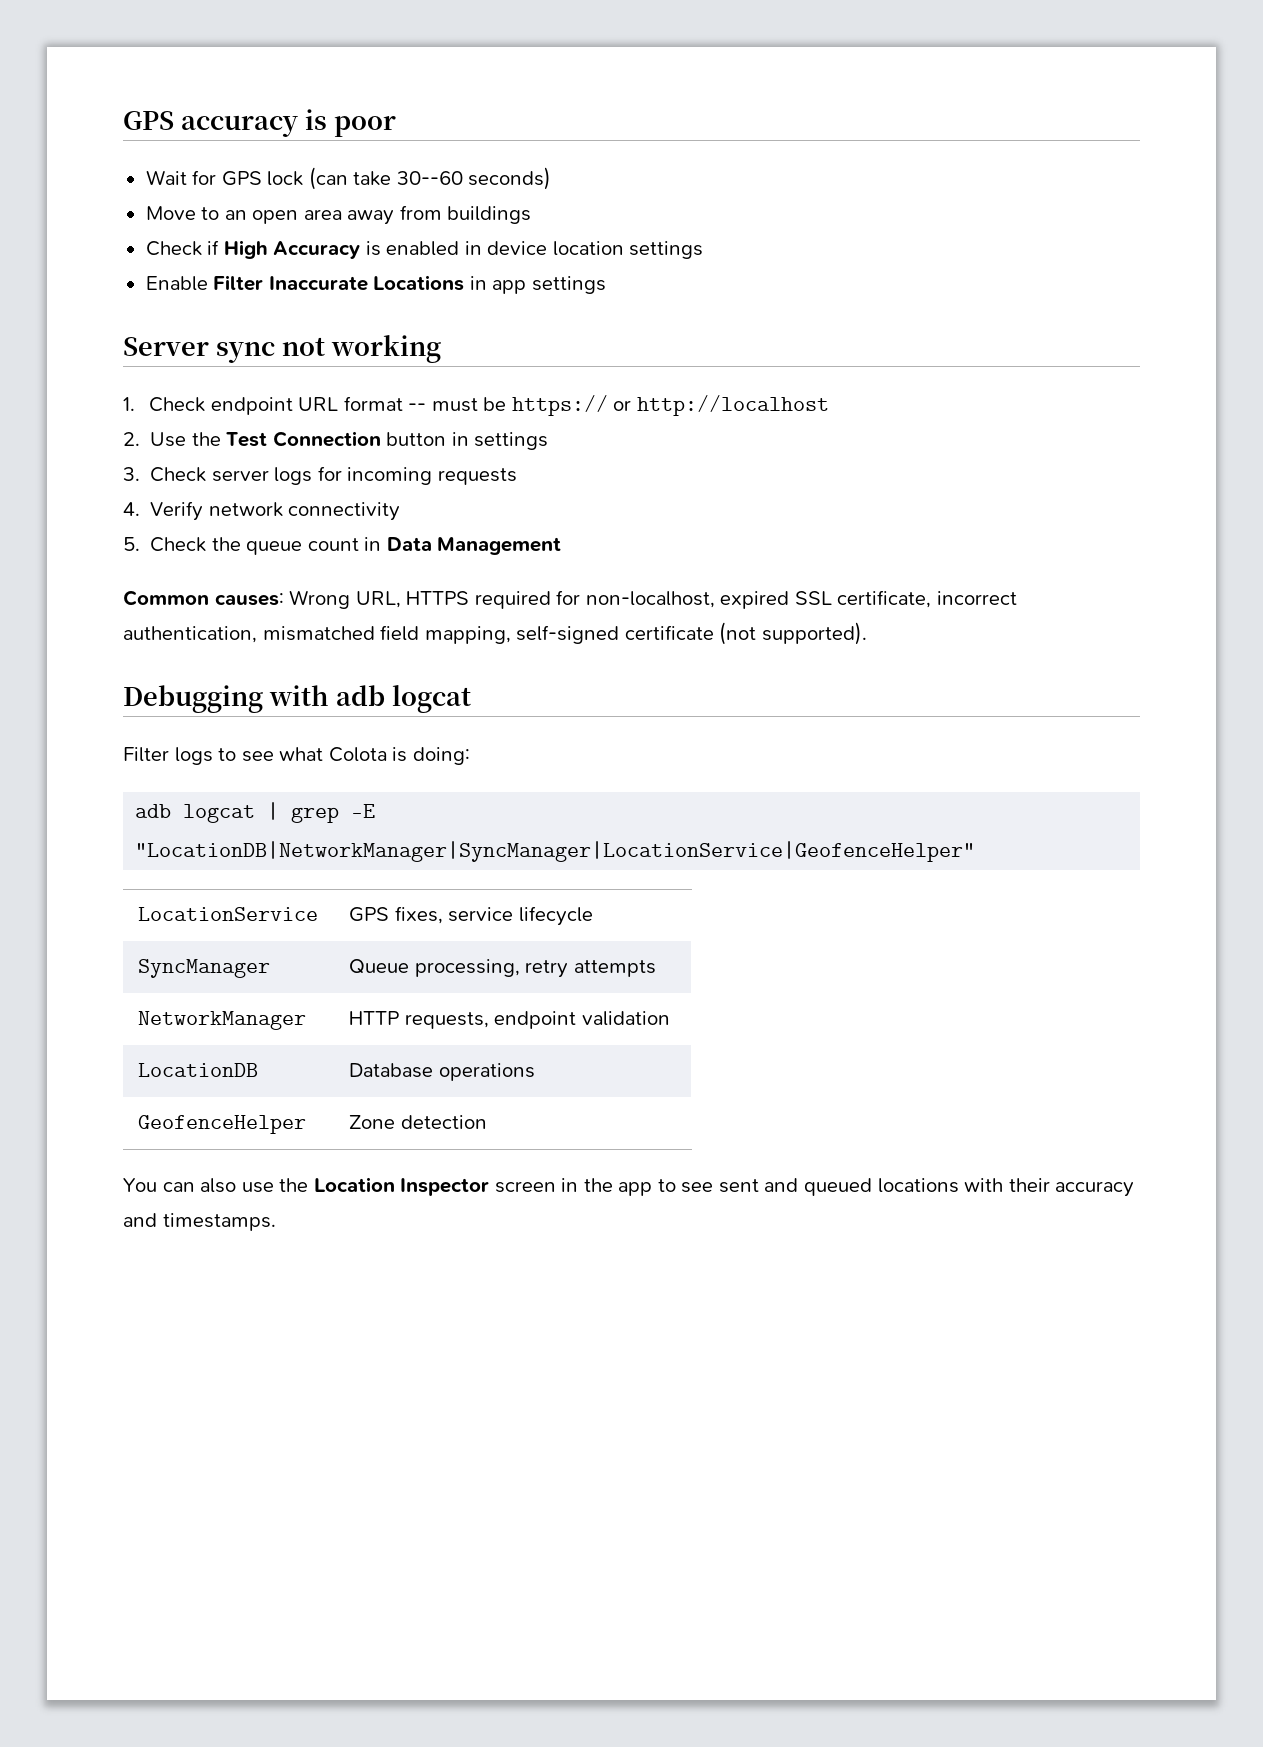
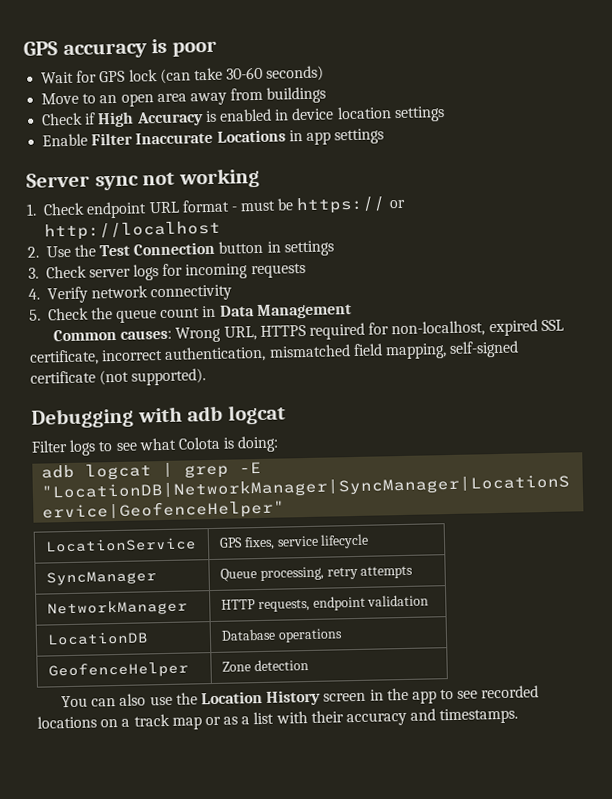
[396,171,463,185] 30--60 -> [226,66,264,80] 30-60
[408,403,427,411] -- -> [230,206,238,212] -
[400,1178,490,1196] Inspector -> [266,689,322,706] History
[718,1178,959,1196] sent and queued locations -> [481,685,540,699] [37,711,275,730] recorded locations on a track map or as a list

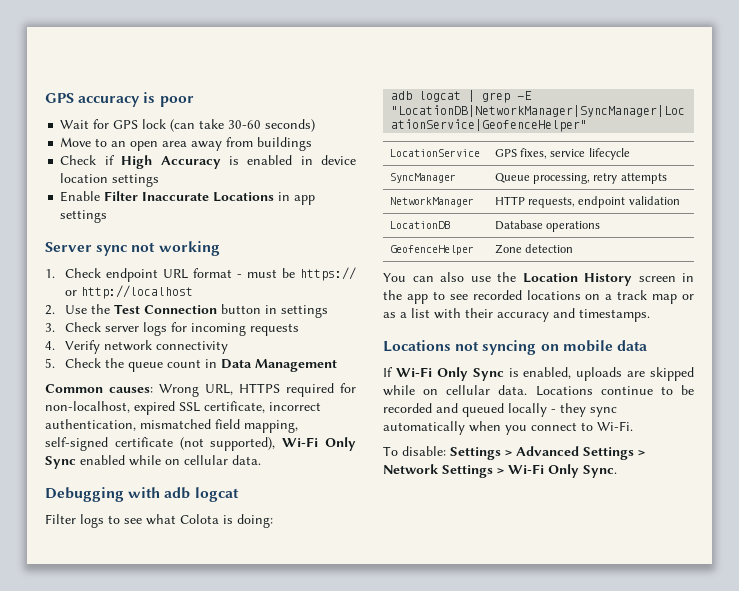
[131,368,207,386] supported). -> [210,437,357,451] [45,455,261,469] supported), Wi-Fi Only Sync enabled while on cellular data.
(519, 716) none -> [383,340,647,355] [383,367,694,381] [383,385,694,396] [383,403,617,417] [383,421,633,435] [383,446,645,460] [383,464,617,478] // Locations not syncing on mobile data // If Wi-Fi Only Sync is enabled, uploads are skipped while on cellular data. Locations continue to be recorded and queued locally - they sync automatically when you connect to Wi-Fi. // To disable: Settings > Advanced Settings > Network Settings > Wi-Fi Only Sync.

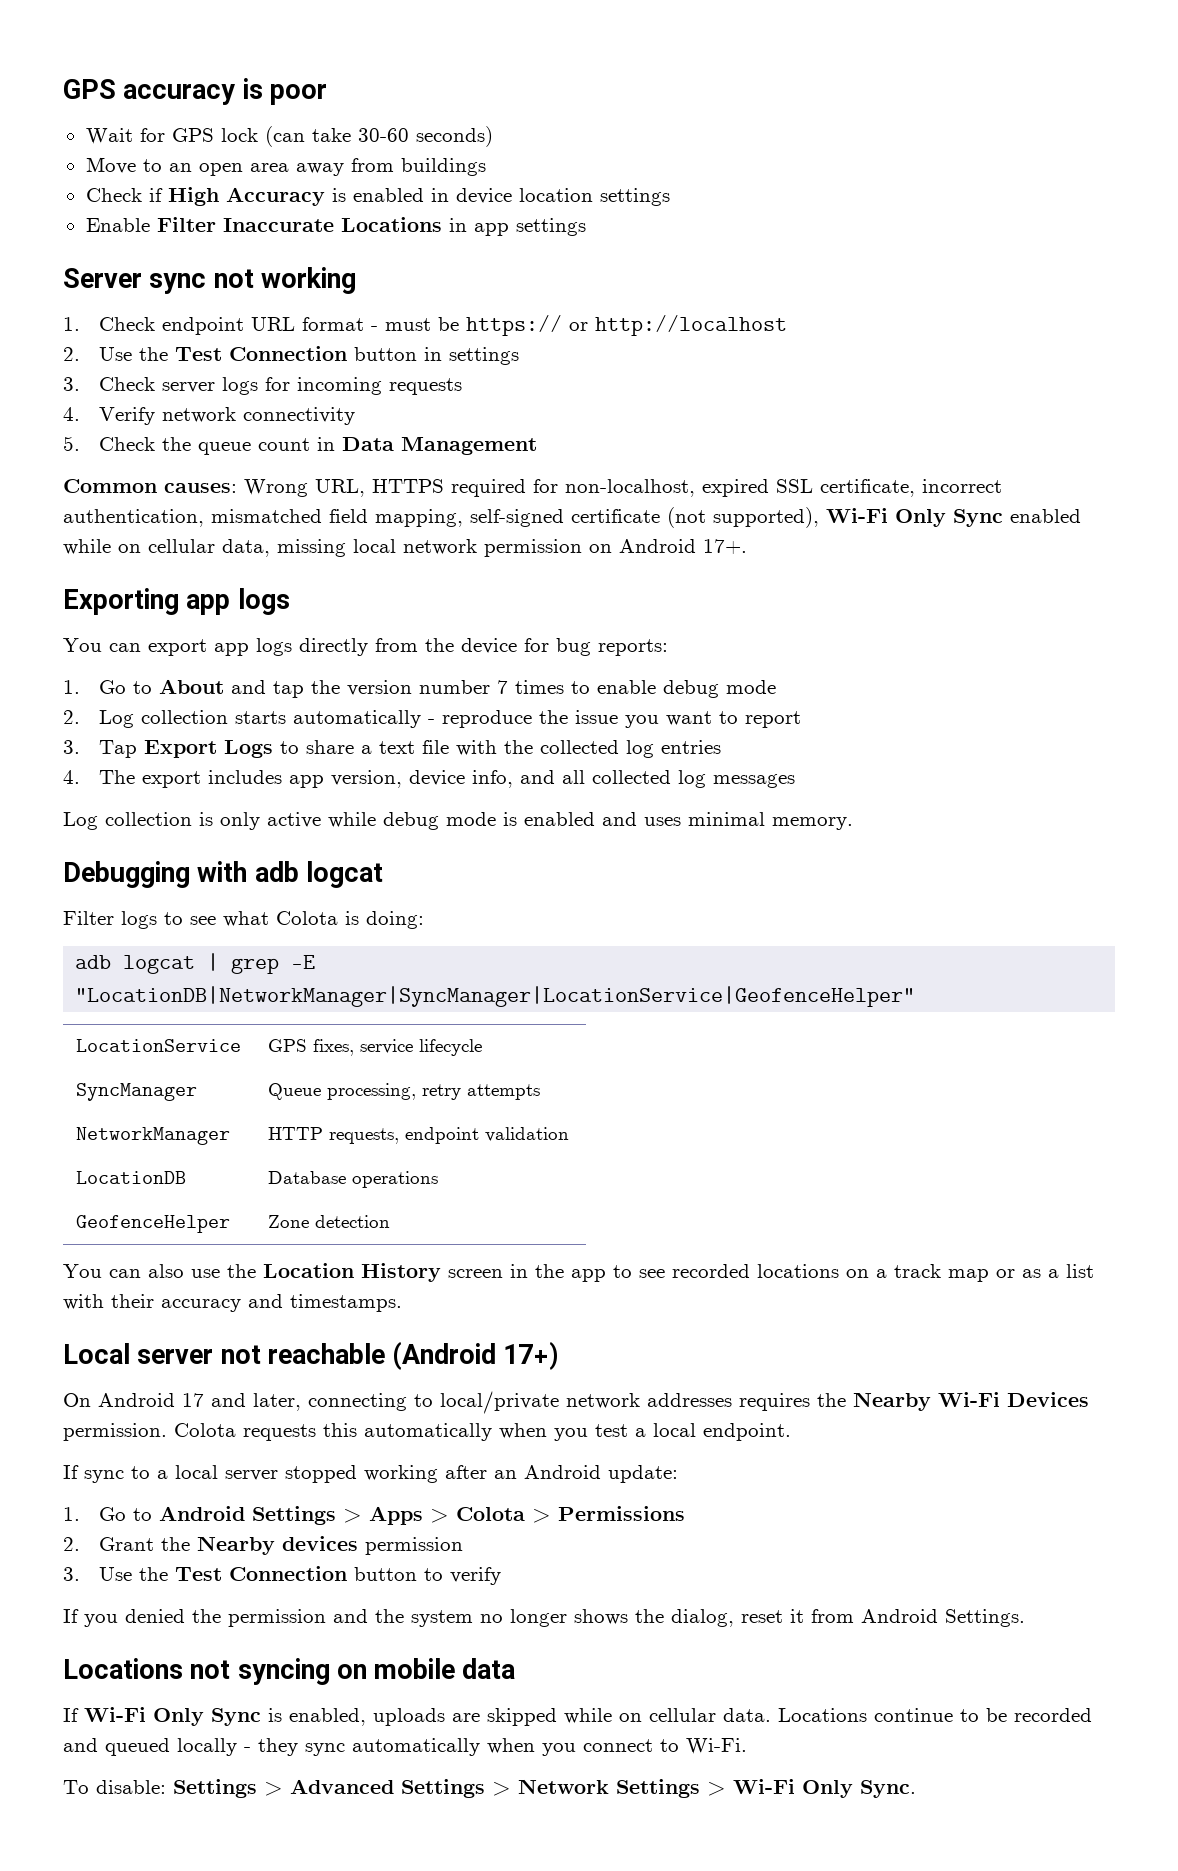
[232,455,261,465] data. -> [222,539,747,557] [63,588,290,615] [63,638,668,656] [63,679,776,698] [63,710,801,728] [63,740,721,758] [63,770,795,788] [63,812,853,830] data, missing local network permission on Android 17+. // Exporting app logs // You can export app logs directly from the device for bug reports: // 1. Go to About and tap the version number 7 times to enable debug mode // 2. Log collection starts automatically - reproduce the issue you want to report // 3. Tap Export Logs to share a text file with the collected log entries // 4. The export includes app version, device info, and all collected log messages // Log collection is only active while debug mode is enabled and uses minimal memory.
(650, 315) none -> [63,1341,560,1370] [63,1391,1089,1414] [63,1423,791,1441] [63,1465,678,1483] [63,1506,685,1525] [63,1536,463,1555] [63,1566,501,1585] [63,1609,1025,1627] // Local server not reachable (Android 17+) // On Android 17 and later, connecting to local/private network addresses requires the Nearby Wi-Fi Devices permission. Colota requests this automatically when you test a local endpoint. // If sync to a local server stopped working after an Android update: // 1. Go to Android Settings > Apps > Colota > Permissions // 2. Grant the Nearby devices permission // 3. Use the Test Connection button to verify // If you denied the permission and the system no longer shows the dialog, reset it from Android Settings.

